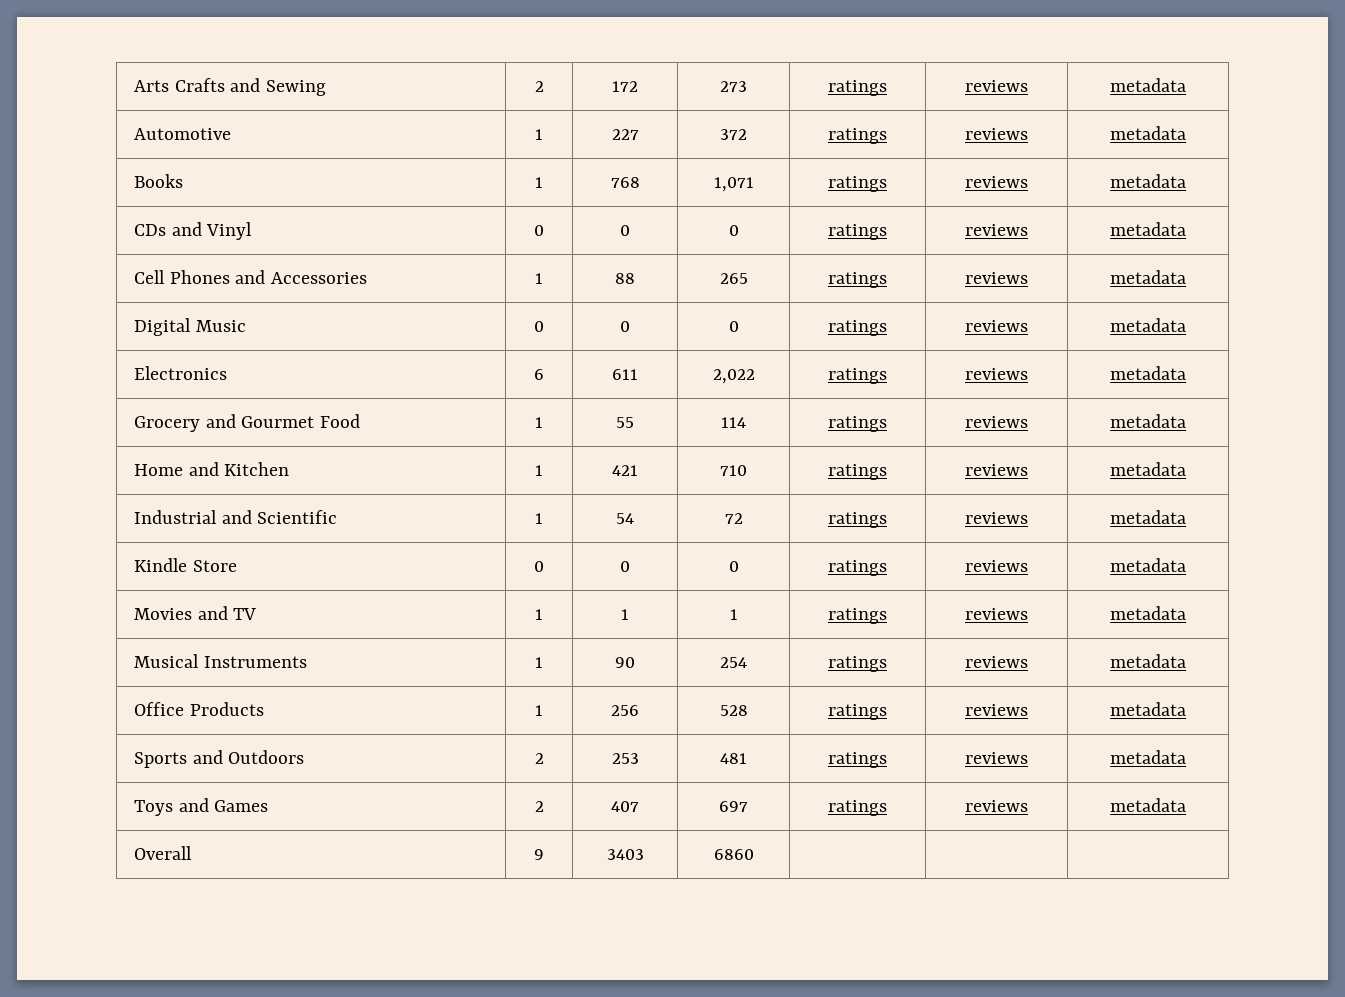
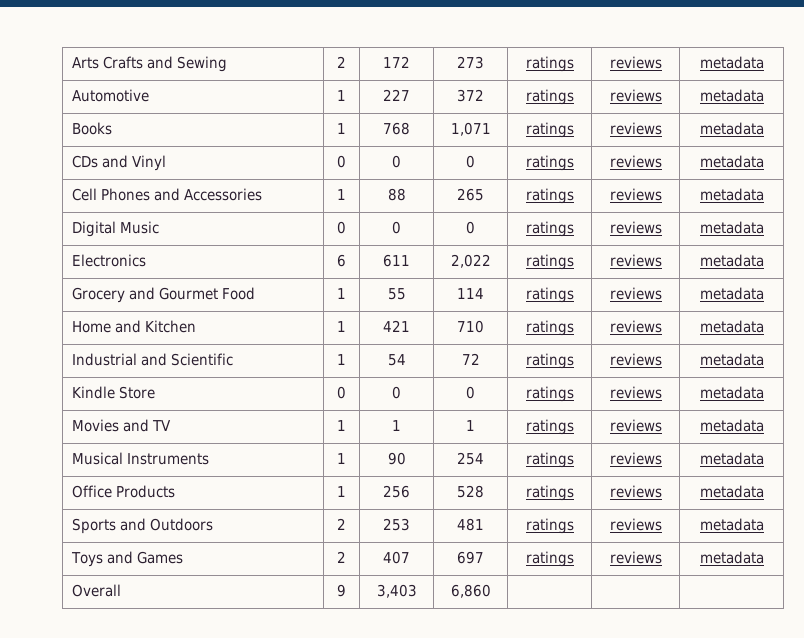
[606,849,644,860] [713,849,754,860] 3403 | 6860 -> [376,584,417,598] [450,584,491,598] 3,403 | 6,860

